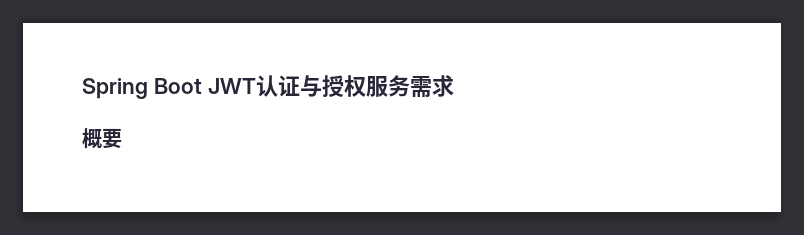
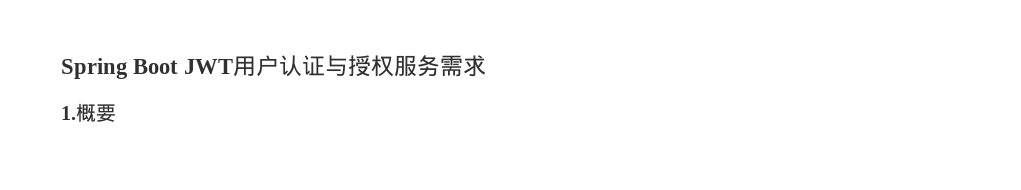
(256, 86) none -> [233,55,280,77] 用户
(454, 86) none -> [61,106,76,120] 1.

